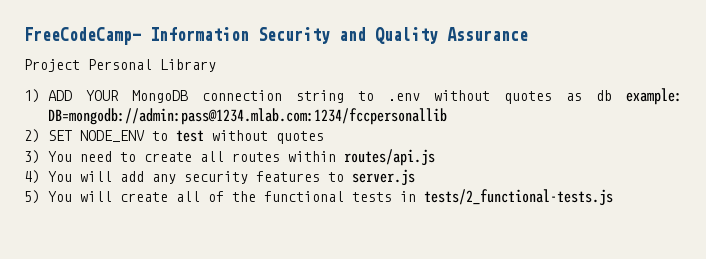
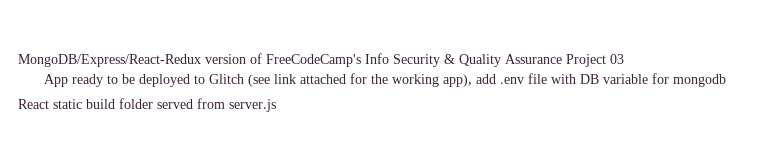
[24,27,528,45] [24,59,216,72] [24,88,682,105] [47,108,447,125] [24,129,324,144] [24,149,435,166] [24,169,415,186] [24,189,613,206] FreeCodeCamp- Information Security and Quality Assurance // Project Personal Library // 1) ADD YOUR MongoDB connection string to .env without quotes as db example: DB=mongodb://admin:pass@1234.mlab.com:1234/fccpersonallib // 2) SET NODE_ENV to test without quotes // 3) You need to create all routes within routes/api.js // 4) You will add any security features to server.js // 5) You will create all of the functional tests in tests/2_functional-tests.js -> [18,53,624,67] [43,73,726,87] [18,98,276,112] MongoDB/Express/React-Redux version of FreeCodeCamp's Info Security & Quality Assurance Project 03 // App ready to be deployed to Glitch (see link attached for the working app), add .env file with DB variable for mongodb // React static build folder served from server.js

